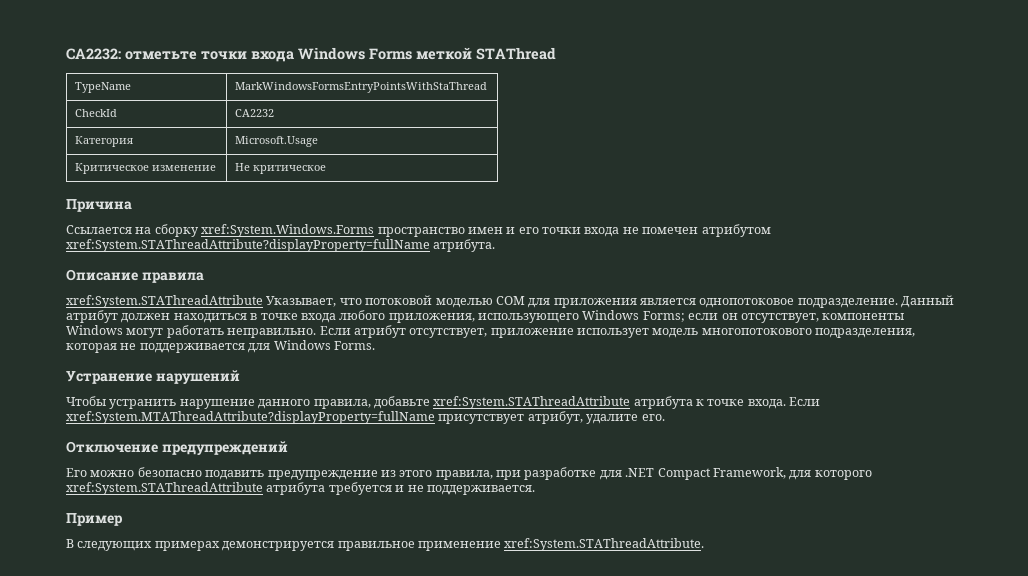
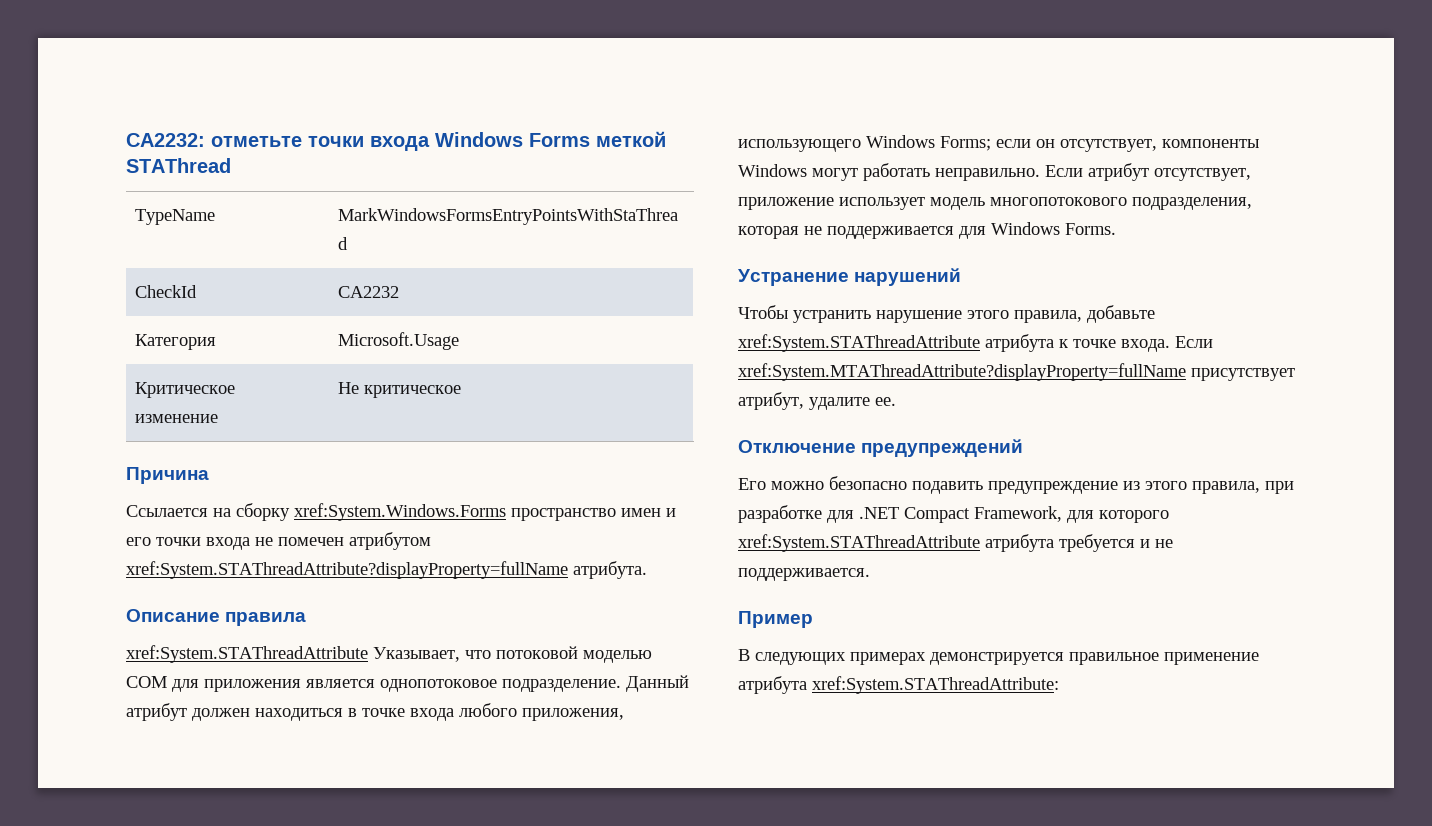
[258,399,311,409] данного -> [967,310,1009,319] этого
[641,414,665,421] его. -> [875,397,896,406] ее.
[504,538,705,551] xref:System.STAThreadAttribute. -> [738,676,1059,694] атрибута xref:System.STAThreadAttribute:

